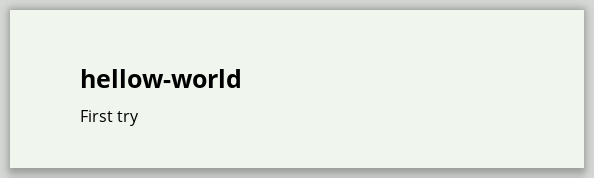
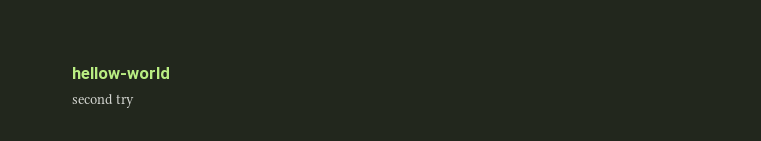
[80,110,113,122] First -> [72,94,113,105] second

